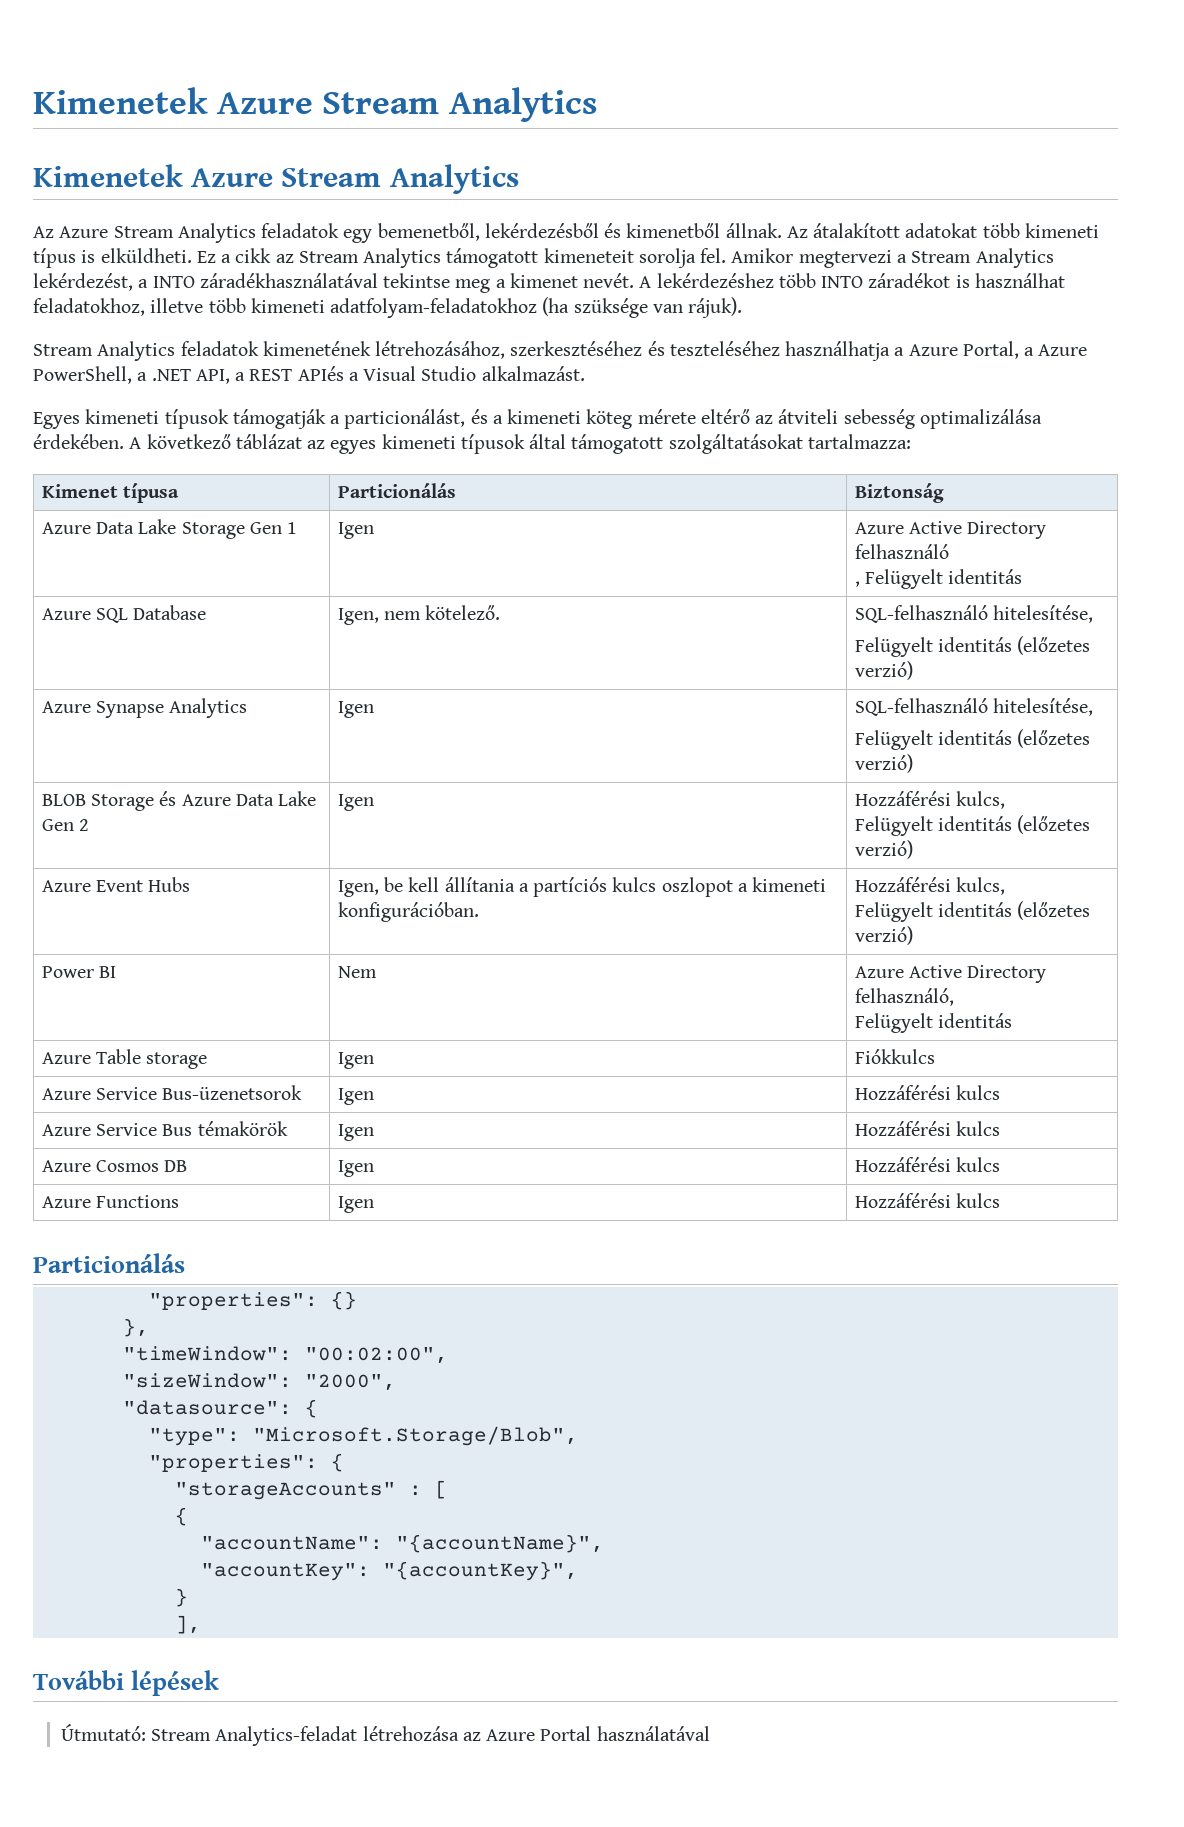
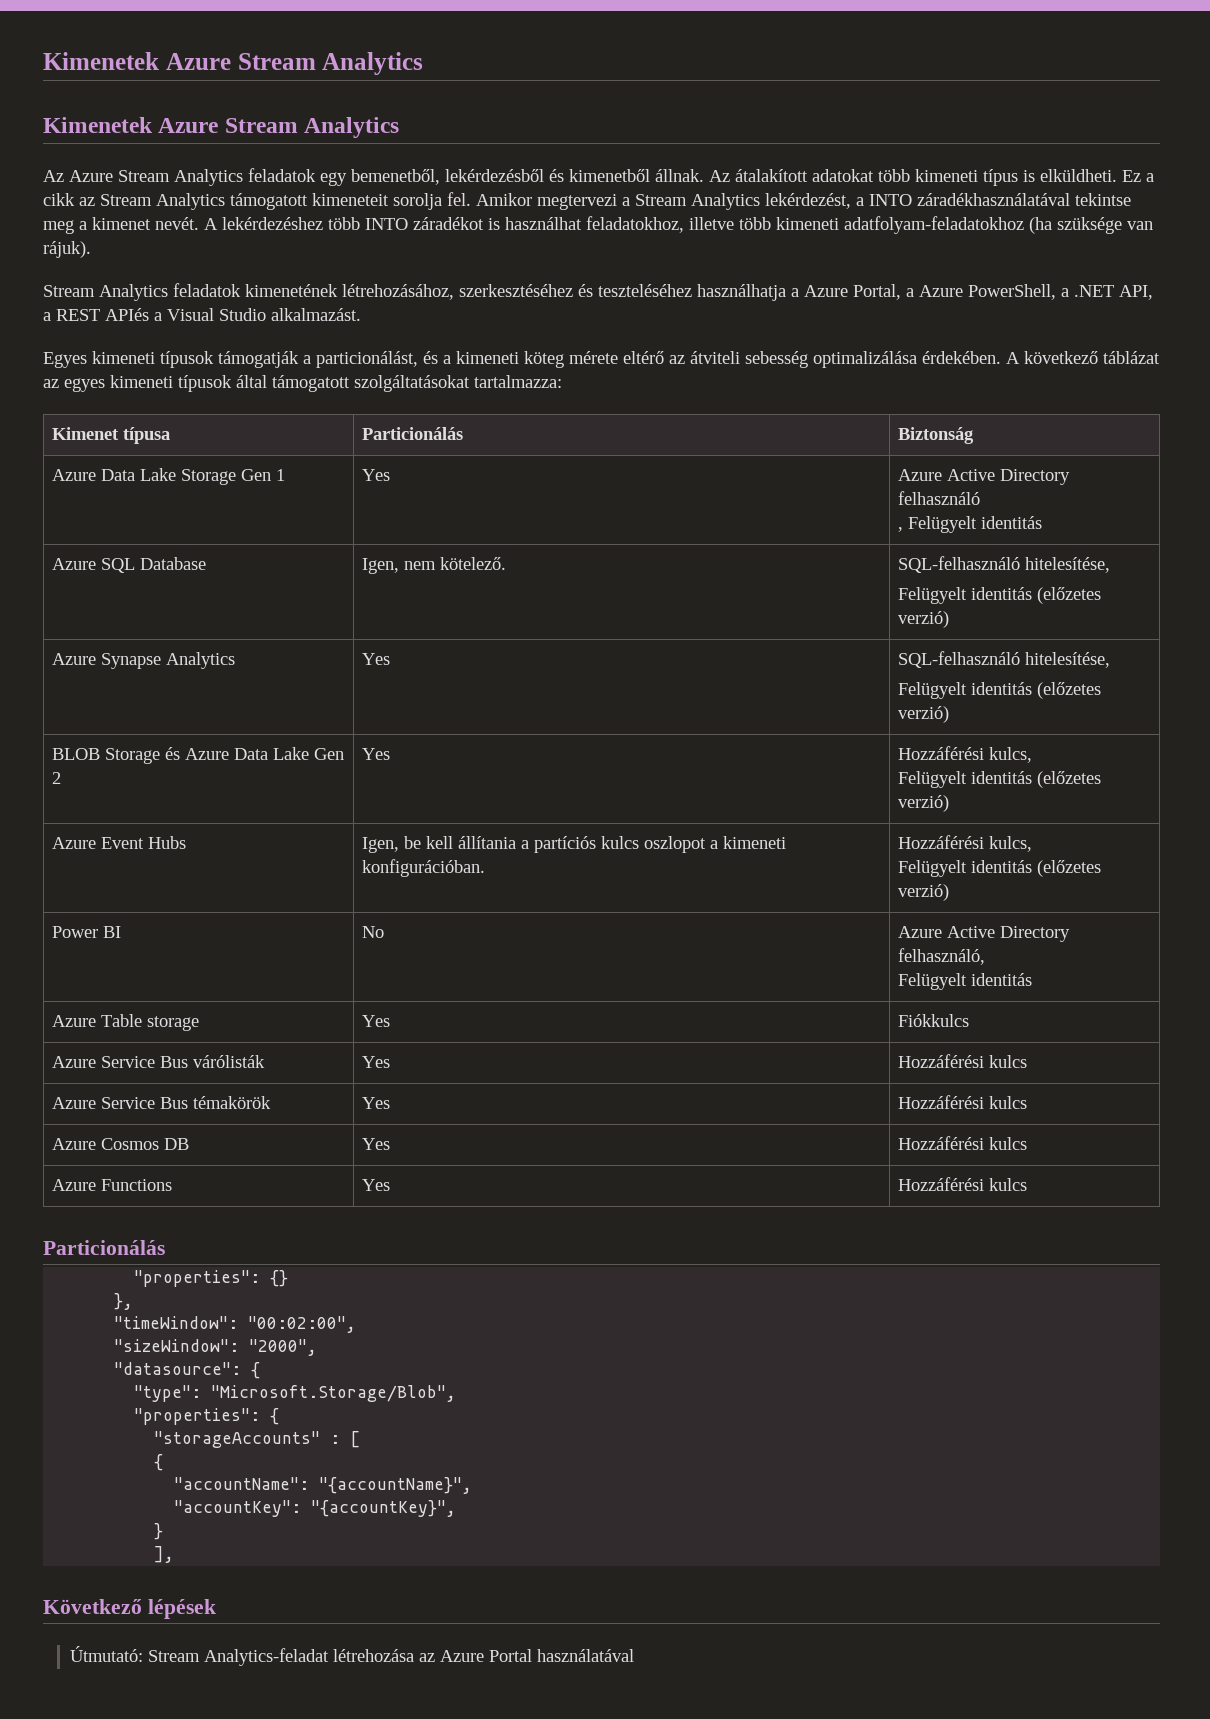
[337,522,374,539] Igen -> [361,469,390,481] Yes
[337,701,374,718] Igen -> [361,653,390,665] Yes
[337,794,374,811] Igen -> [361,748,390,760] Yes
[337,966,377,978] Nem -> [361,926,384,938] No
[337,1052,374,1069] Igen -> [361,1015,390,1027] Yes
[162,1085,303,1100] [337,1088,374,1105] Bus-üzenetsorok | Igen -> [159,1055,265,1068] [361,1056,390,1068] Bus várólisták | Yes
[337,1124,374,1141] Igen -> [361,1097,390,1109] Yes
[337,1160,374,1177] Igen -> [361,1138,390,1150] Yes
[337,1196,374,1213] Igen -> [361,1179,390,1191] Yes
[33,1670,124,1690] További -> [43,1599,142,1614] Következő

